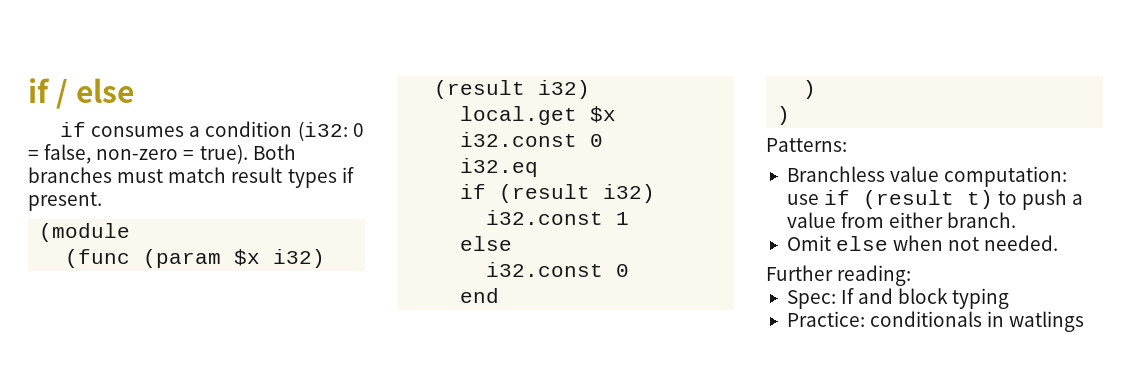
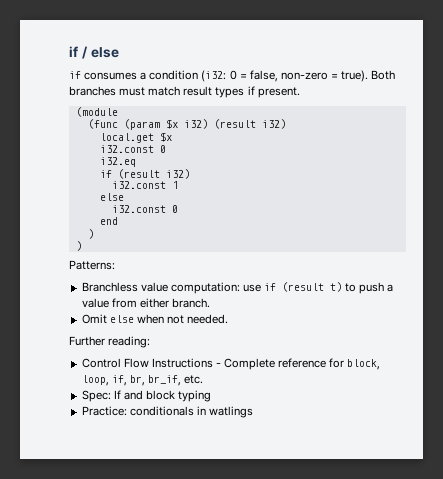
(912, 275) none -> [81,358,381,370] [81,375,204,386] // Control Flow Instructions - Complete reference for block, loop, if, br, br_if, etc.

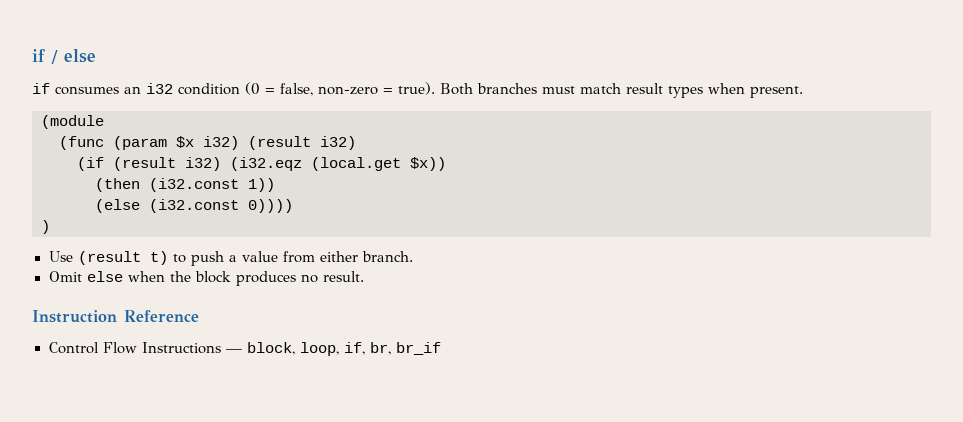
[140,70,237,82] a condition (i32: 0 -> [124,82,260,95] an i32 condition (0
[247,86,255,95] if -> [708,83,745,94] when
[99,132,172,143] [99,145,166,153] [99,157,136,167] [99,169,190,179] [111,181,178,189] [99,193,124,201] [111,205,178,213] [99,217,118,225] [87,229,94,239] [75,241,82,251] [69,260,115,270] [81,282,277,294] local.get $x // i32.const 0 // i32.eq // if (result i32) // i32.const 1 // else // i32.const 0 // end // ) // ) // Patterns: // Branchless value computation: use if -> [77,157,446,171] [95,178,275,192] [95,199,293,213] [41,220,50,234] [48,251,73,262] (if (result i32) (i32.eqz (local.get $x)) // (then (i32.const 1)) // (else (i32.const 0)))) // ) // Use
[166,314,229,324] [69,336,151,348] [81,358,381,370] [81,375,204,386] [81,390,212,402] [81,406,253,418] not needed. // Further reading: // Control Flow Instructions - Complete reference for block, loop, if, br, br_if, etc. // Spec: If and block typing // Practice: conditionals in watlings -> [169,271,364,286] [32,310,199,323] [48,342,441,356] the block produces no result. // Instruction Reference // Control Flow Instructions — block, loop, if, br, br_if

